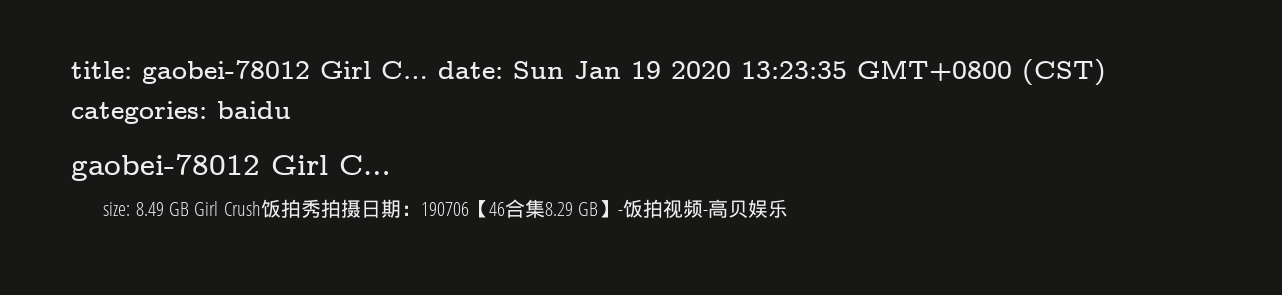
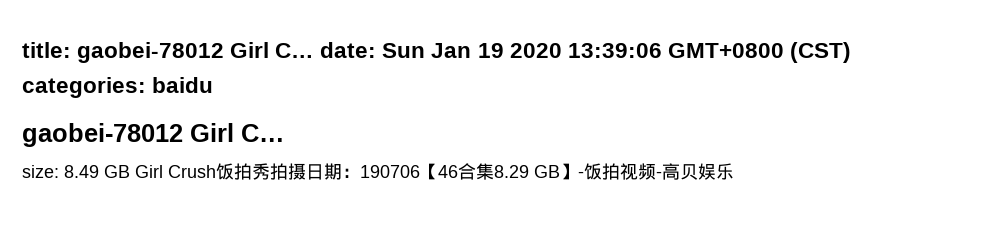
[741,61,847,79] 13:23:35 -> [567,43,662,58] 13:39:06

